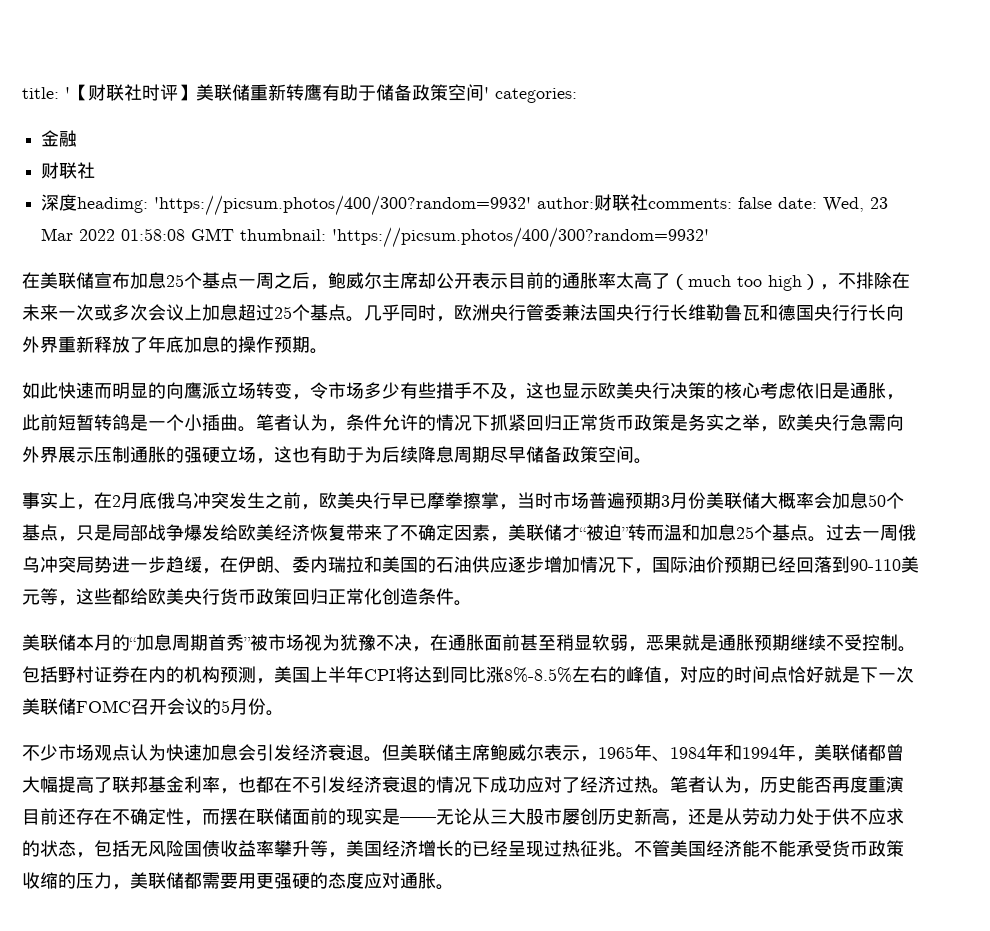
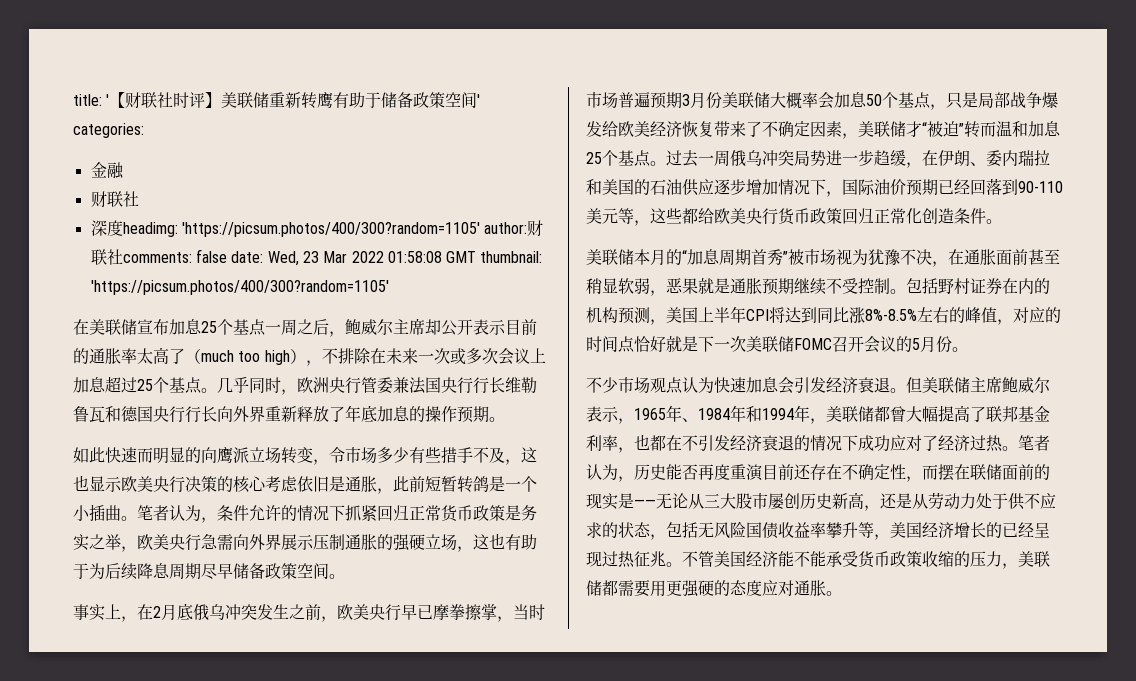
[154,195,532,216] 'https://picsum.photos/400/300?random=9932' -> [181,222,480,237] 'https://picsum.photos/400/300?random=1105'
[332,227,710,248] 'https://picsum.photos/400/300?random=9932' -> [90,280,389,295] 'https://picsum.photos/400/300?random=1105'

